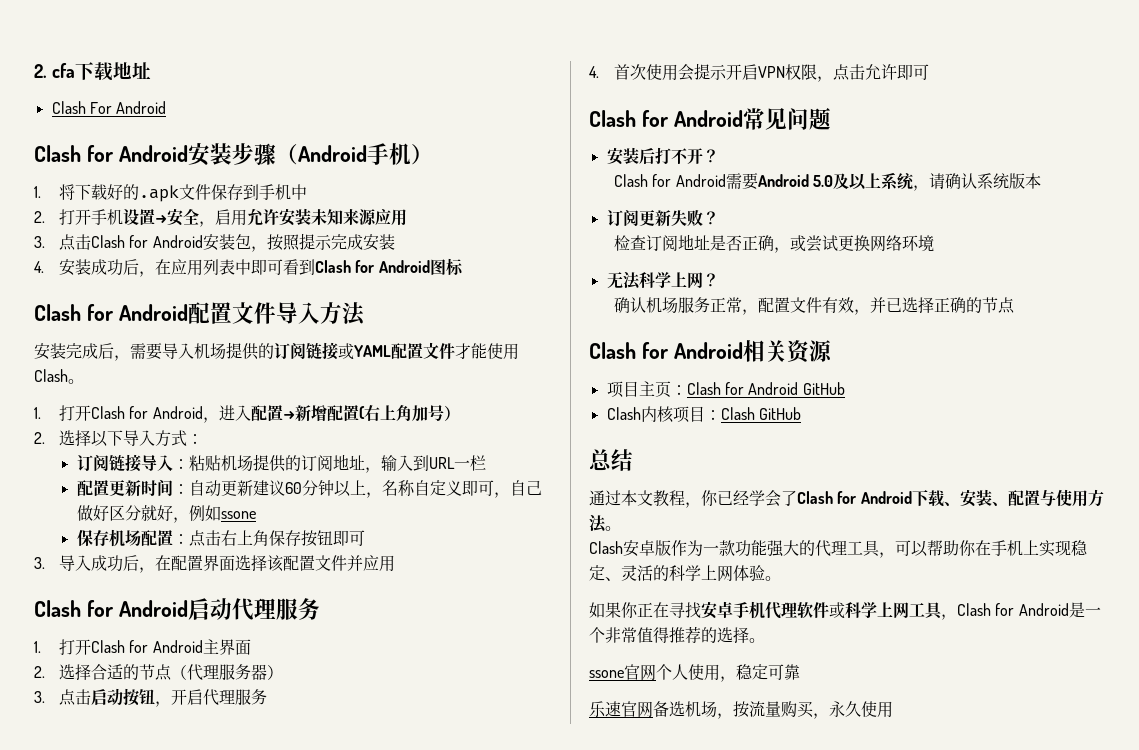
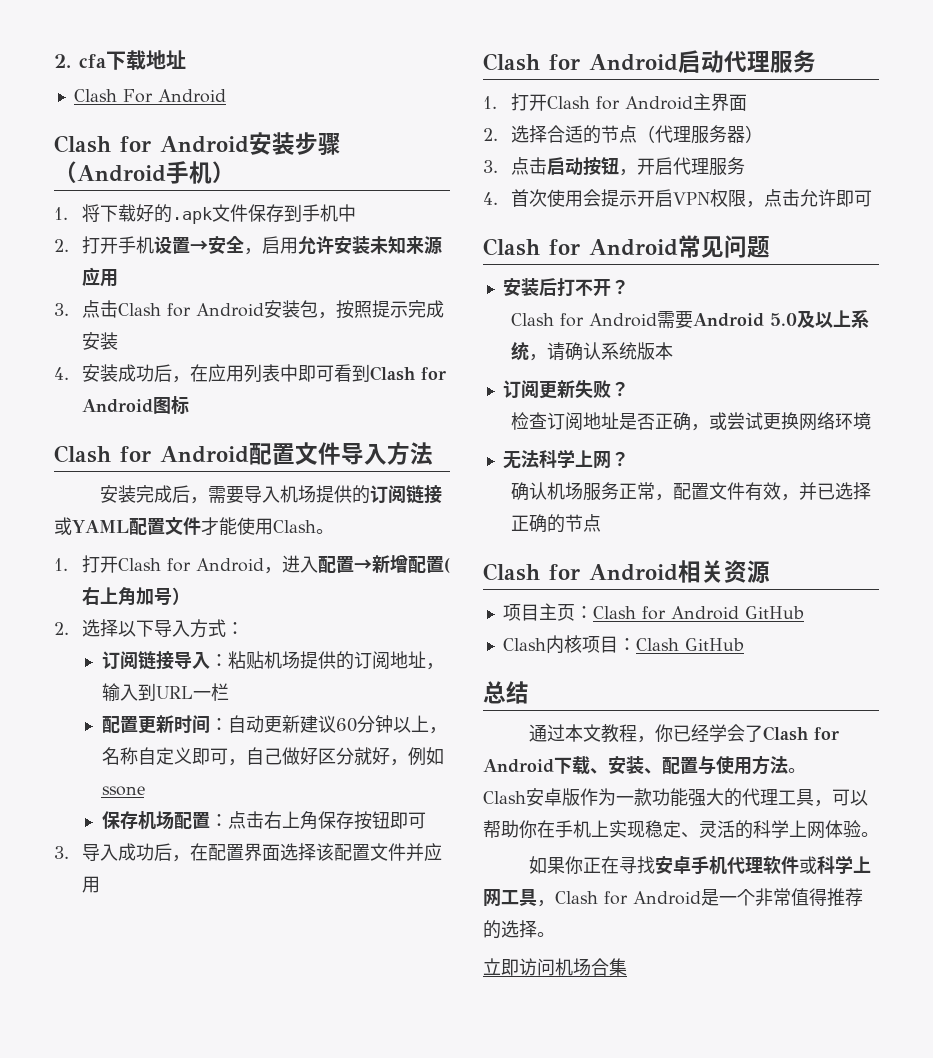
[589,664,800,682] [589,701,893,719] ssone官网个人使用，稳定可靠 // 乐速官网备选机场，按流量购买，永久使用 -> [483,958,627,976] 立即访问机场合集

